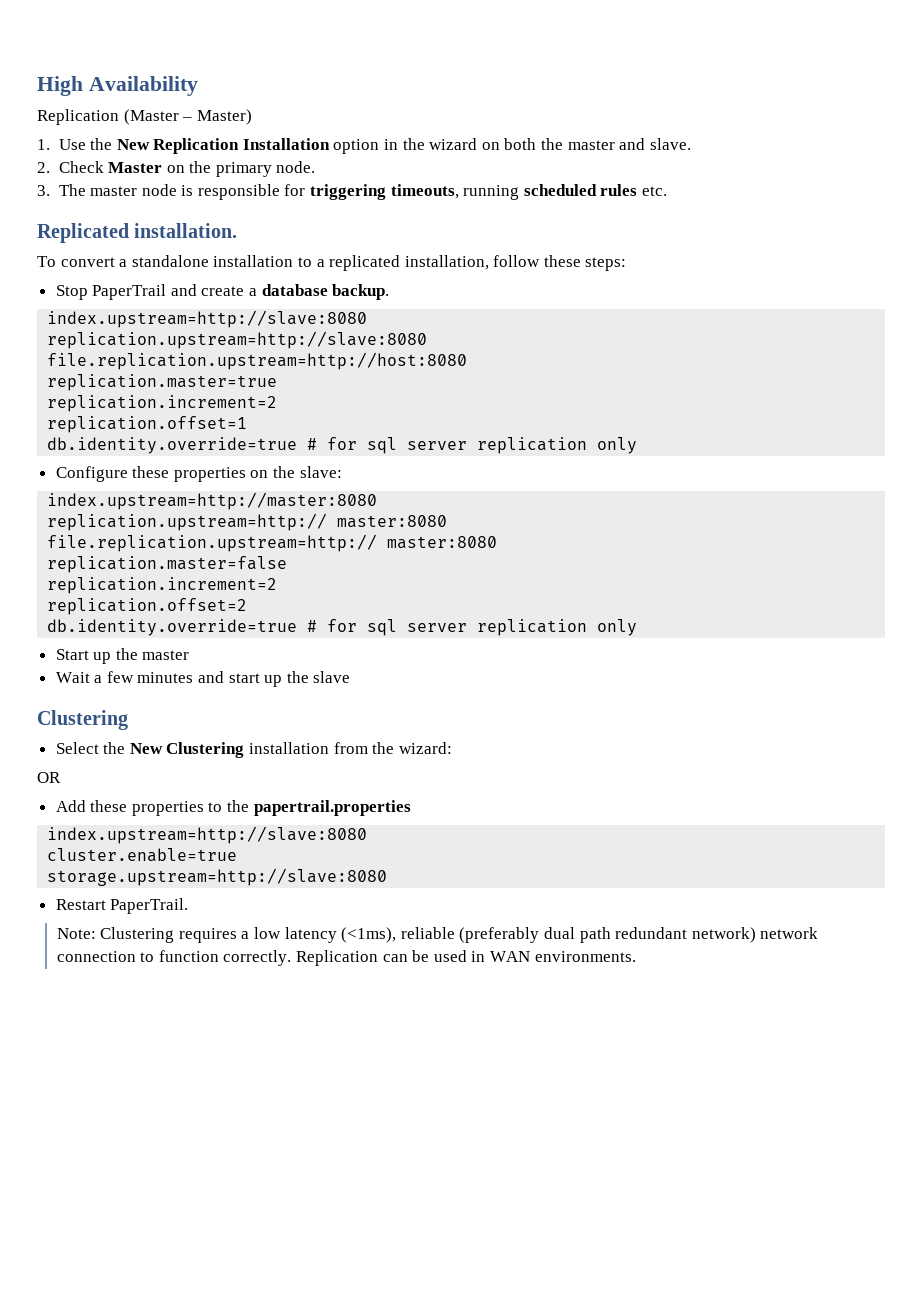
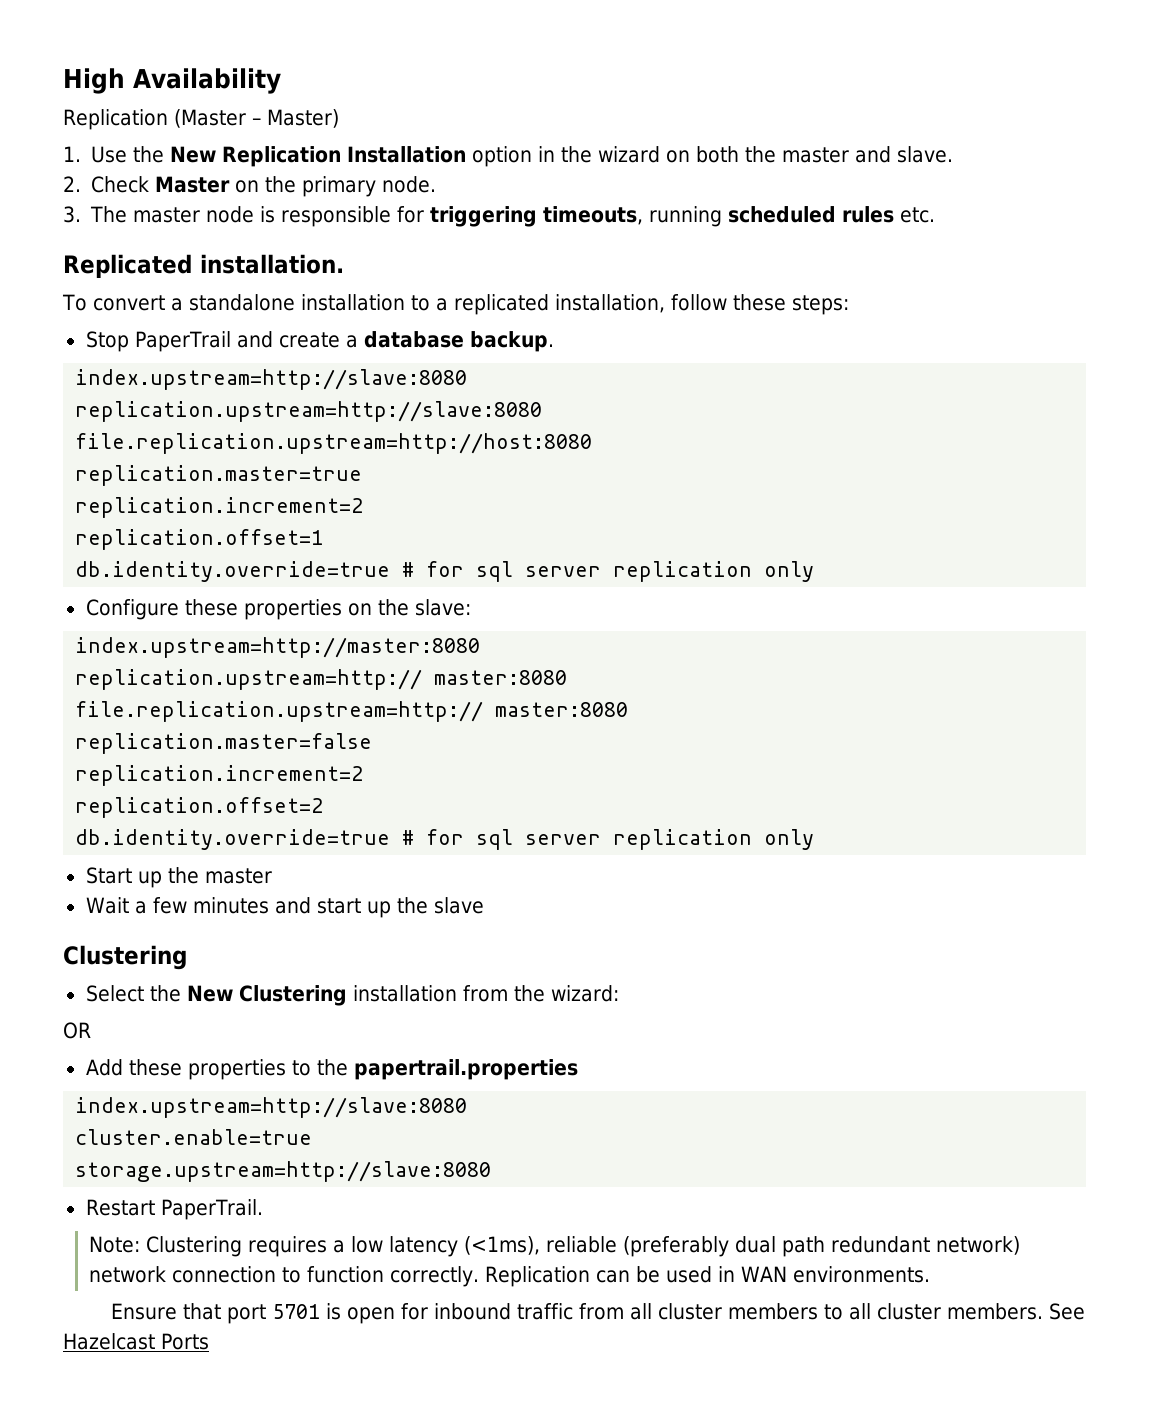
(636, 956) none -> [110,1303,1085,1324] [63,1333,209,1350] // Ensure that port 5701 is open for inbound traffic from all cluster members to all cluster members. See Hazelcast Ports

